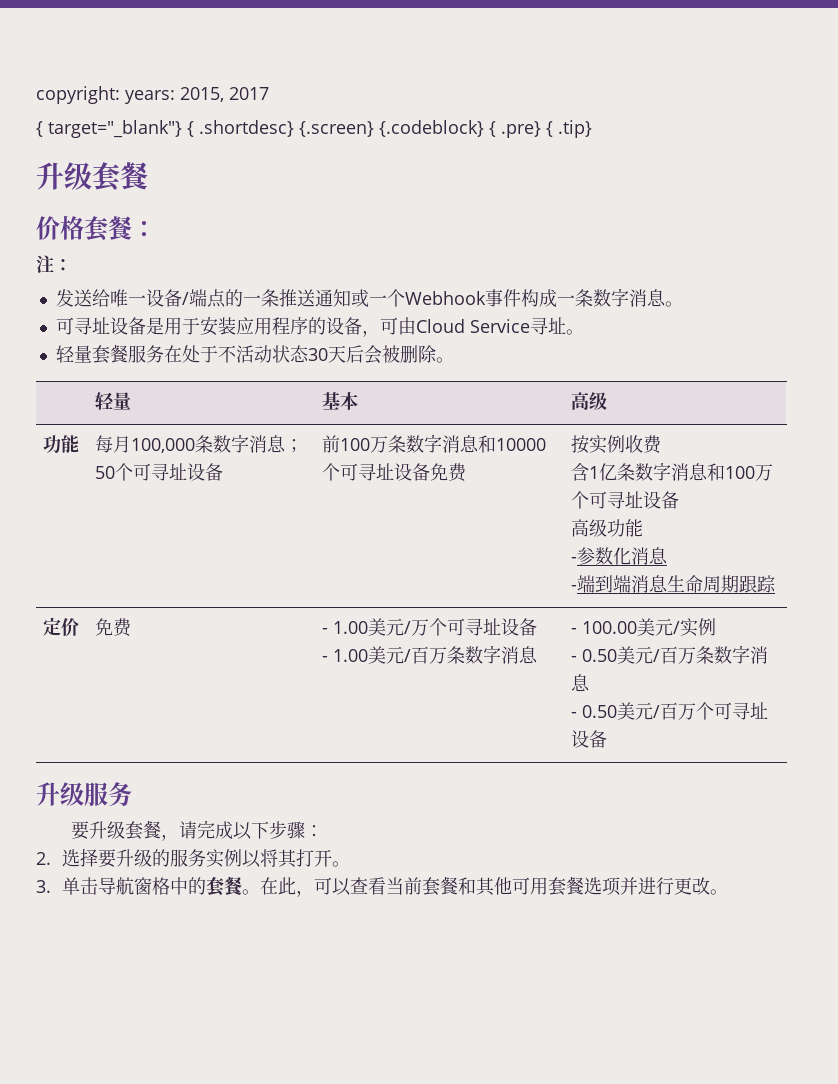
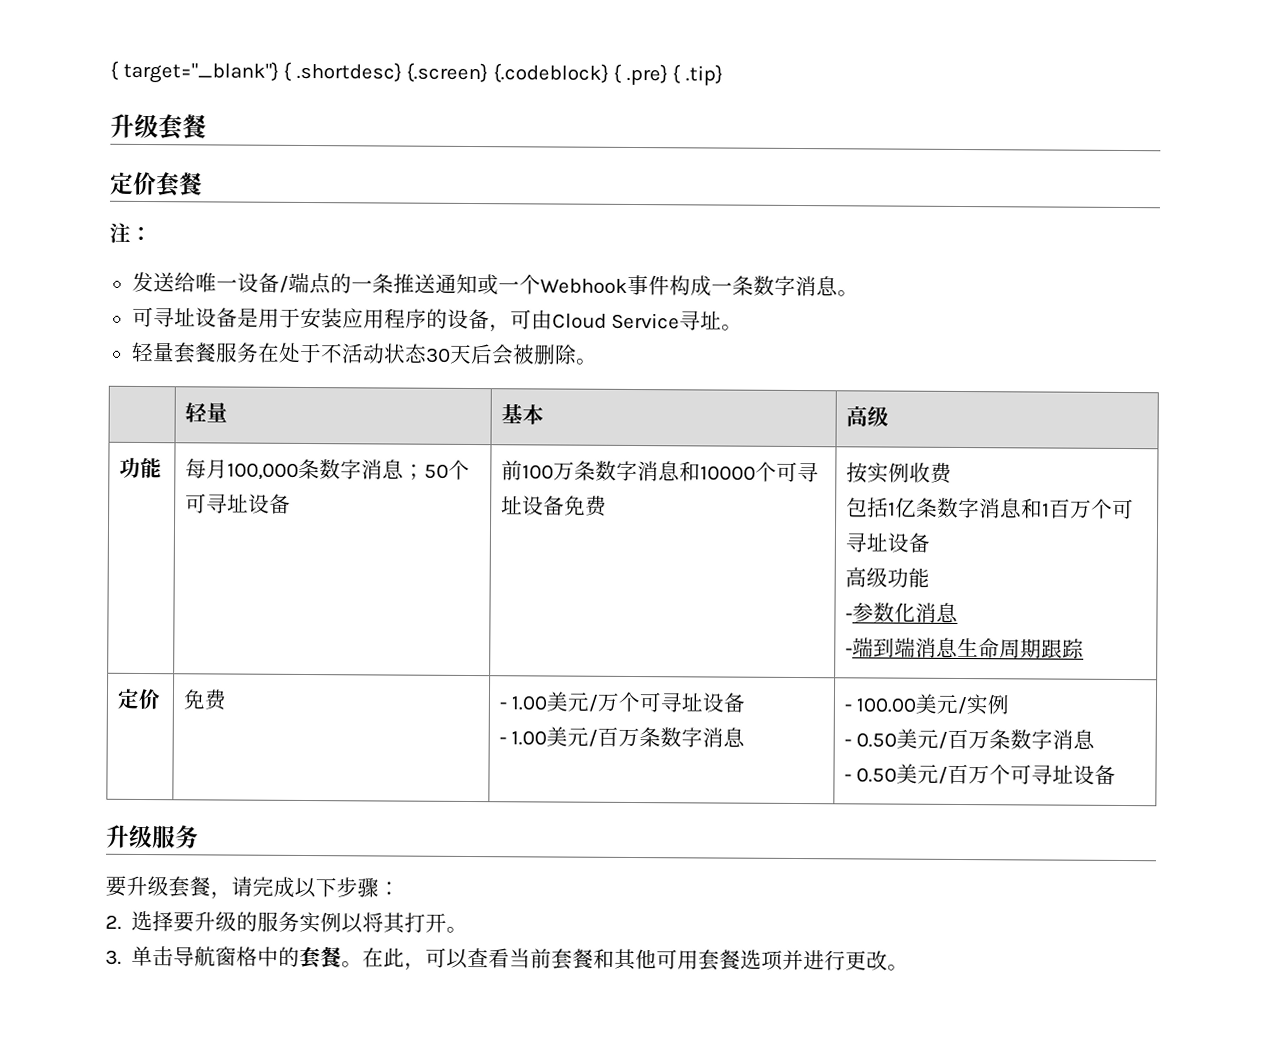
[36,86,269,104] copyright: years: 2015, 2017 // -> (110, 70) none
[36,216,156,241] 价格套餐： -> [110,171,203,197] 定价套餐
[571,463,590,481] 含 -> [845,497,889,518] 包括
[725,466,756,479] 100 -> [1041,498,1071,519] 1百

